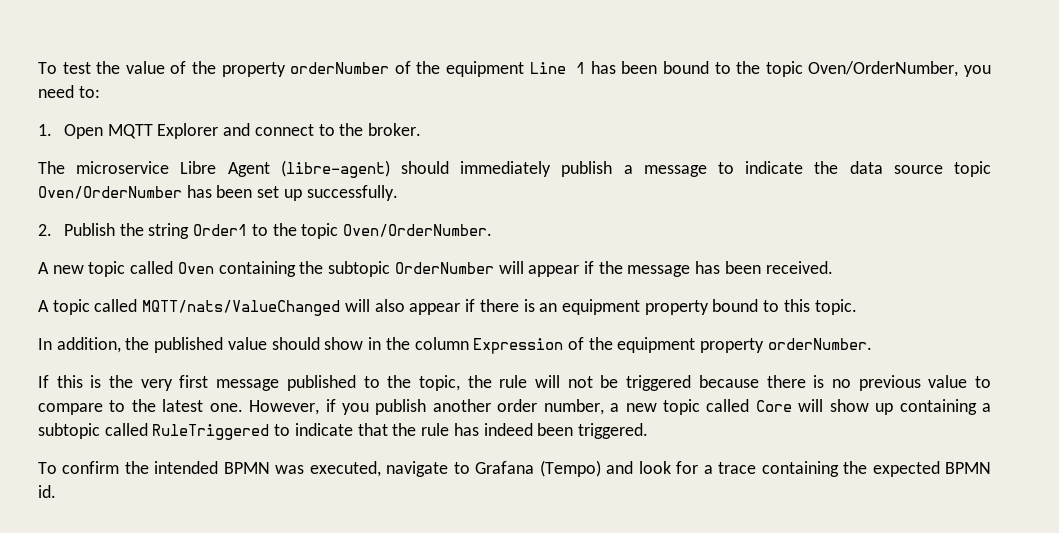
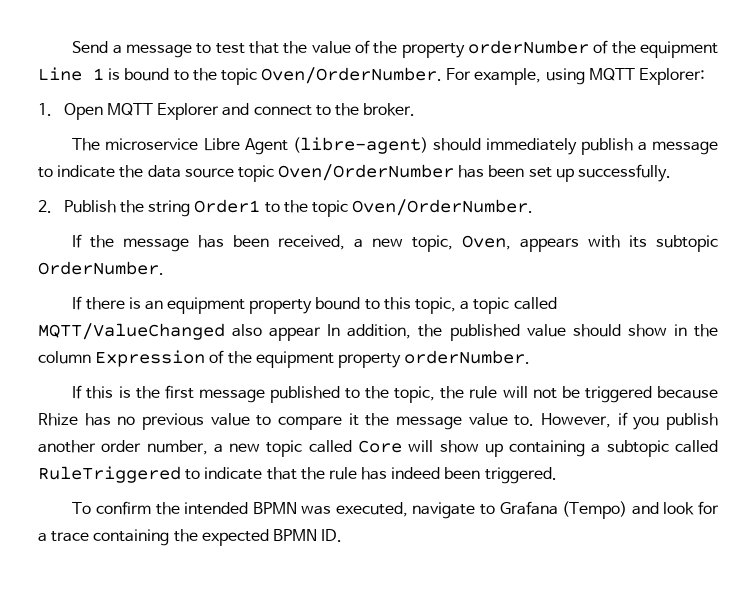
[38,62,91,74] To test -> [72,41,280,58] Send a message to test that
[590,61,658,74] has been -> [108,68,121,80] is
[808,61,992,77] [38,85,100,98] Oven/OrderNumber, you need to: -> [261,67,706,85] Oven/OrderNumber. For example, using MQTT Explorer:
[38,261,833,277] [38,299,476,316] A new topic called Oven containing the subtopic OrderNumber will appear if the message has been received. // A topic called MQTT/nats/ValueChanged will also appear if -> [72,234,719,252] [38,261,164,275] [72,296,83,310] If the message has been received, a new topic, Oven, appears with its subtopic OrderNumber. // If
[814,299,857,315] topic. // -> [415,297,557,314] [38,323,322,341] topic, a topic called MQTT/ValueChanged also appear
[140,379,173,391] very -> (160, 392) none
[766,375,825,388] there is -> [38,413,111,426] Rhize has
[109,399,243,412] to the latest one. -> [348,413,535,430] it the message value to.
[38,485,56,498] id. -> [321,529,343,542] ID.

